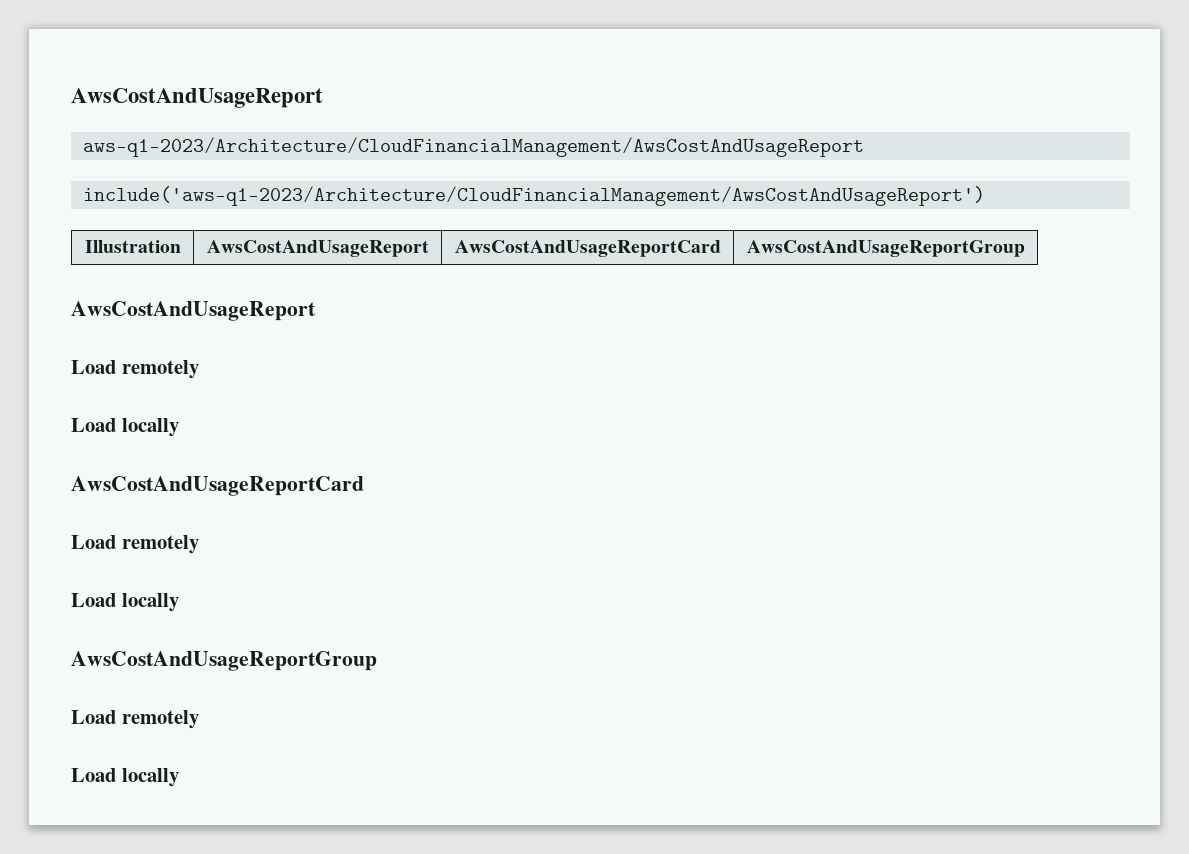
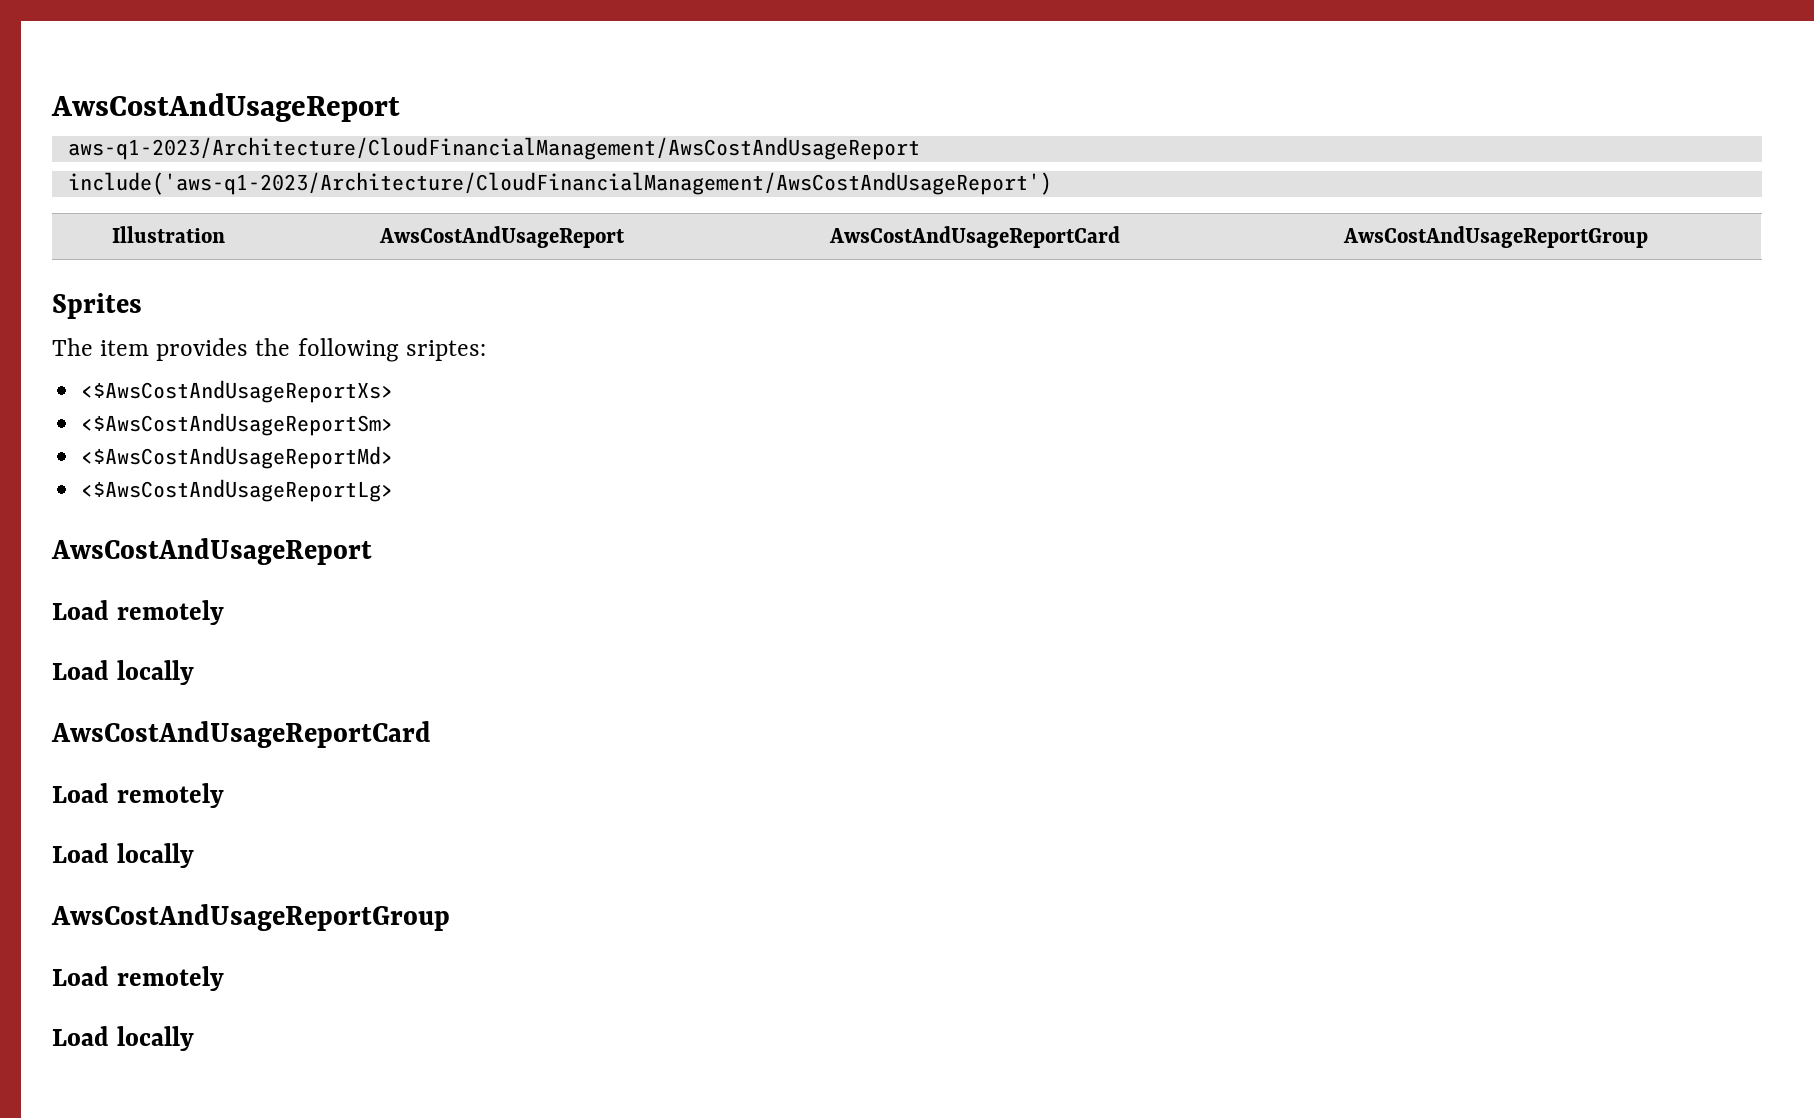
(1025, 248) none -> [52,293,142,319] [52,338,486,362] [81,380,394,403] [81,413,394,436] [81,446,394,469] [81,479,394,502] // Sprites // The item provides the following sriptes: // <$AwsCostAndUsageReportXs> // <$AwsCostAndUsageReportSm> // <$AwsCostAndUsageReportMd> // <$AwsCostAndUsageReportLg>

